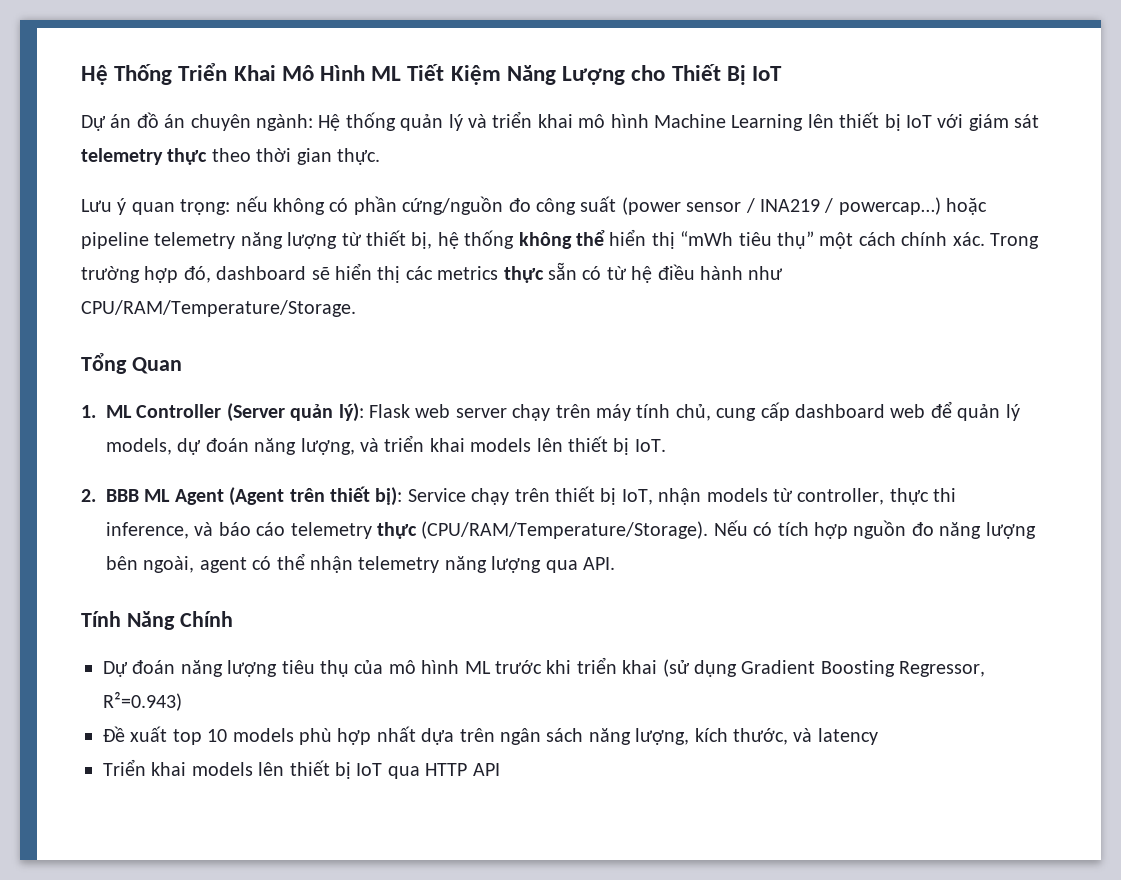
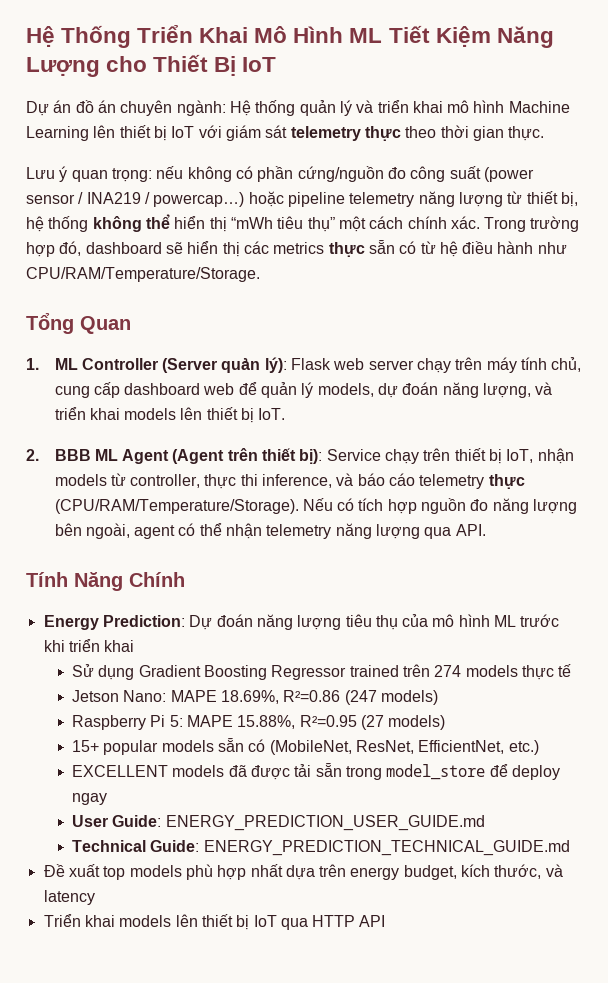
(233, 619) none -> [43,615,185,630] Energy Prediction:
[662,659,690,677] (sử -> [72,664,95,677] // Sử
[899,661,986,677] [103,691,182,711] Regressor, R²=0.943) -> [271,664,572,680] [72,690,439,705] [72,715,446,730] [72,738,539,755] [72,763,560,780] [72,793,108,805] [72,815,485,831] [72,840,570,856] Regressor trained trên 274 models thực tế // Jetson Nano: MAPE 18.69%, R²=0.86 (247 models) // Raspberry Pi 5: MAPE 15.88%, R²=0.95 (27 models) // 15+ popular models sẵn có (MobileNet, ResNet, EfficientNet, etc.) // EXCELLENT models đã được tải sẵn trong model_store để deploy ngay // User Guide: ENERGY_PREDICTION_USER_GUIDE.md // Technical Guide: ENERGY_PREDICTION_TECHNICAL_GUIDE.md
[207,729,228,742] 10 -> (126, 873) none
[499,728,690,745] ngân sách năng lượng, -> [350,865,457,880] energy budget,

